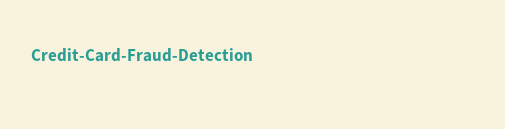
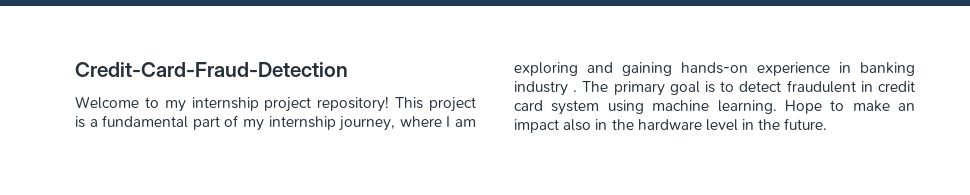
(253, 55) none -> [75,96,476,112] [75,115,477,131] [514,62,915,76] [514,80,915,96] [514,100,915,115] [514,118,828,133] // Welcome to my internship project repository! This project is a fundamental part of my internship journey, where I am exploring and gaining hands-on experience in banking industry . The primary goal is to detect fraudulent in credit card system using machine learning. Hope to make an impact also in the hardware level in the future.

